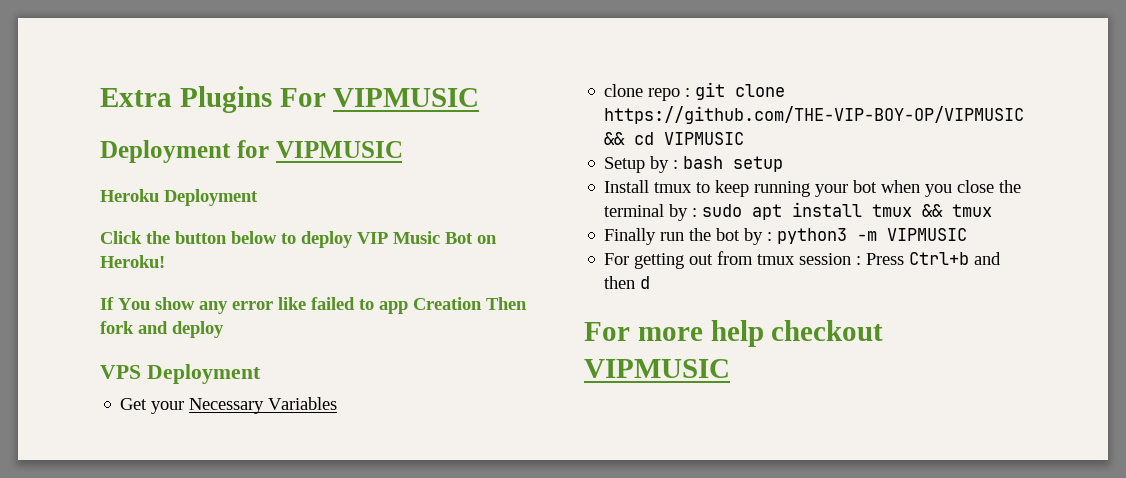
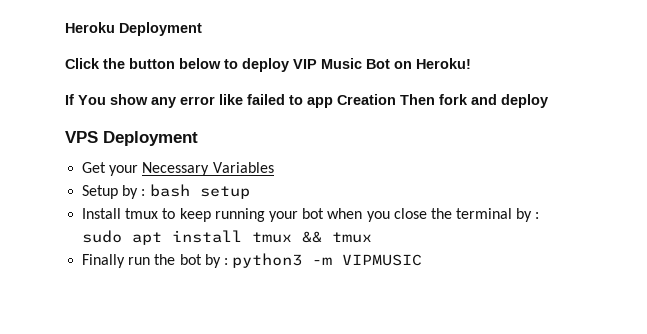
[100,86,480,113] [100,140,403,163] Extra Plugins For VIPMUSIC // Deployment for VIPMUSIC // -> (65, 27) none
[604,82,786,101] [604,106,1025,124] [604,132,745,145] // clone repo : git clone https://github.com/THE-VIP-BOY-OP/VIPMUSIC && cd VIPMUSIC -> (274, 167) none
[604,251,1002,269] [604,276,651,289] [584,320,884,347] [584,359,730,378] // For getting out from tmux session : Press Ctrl+b and then d // For more help checkout VIPMUSIC -> (423, 260) none

